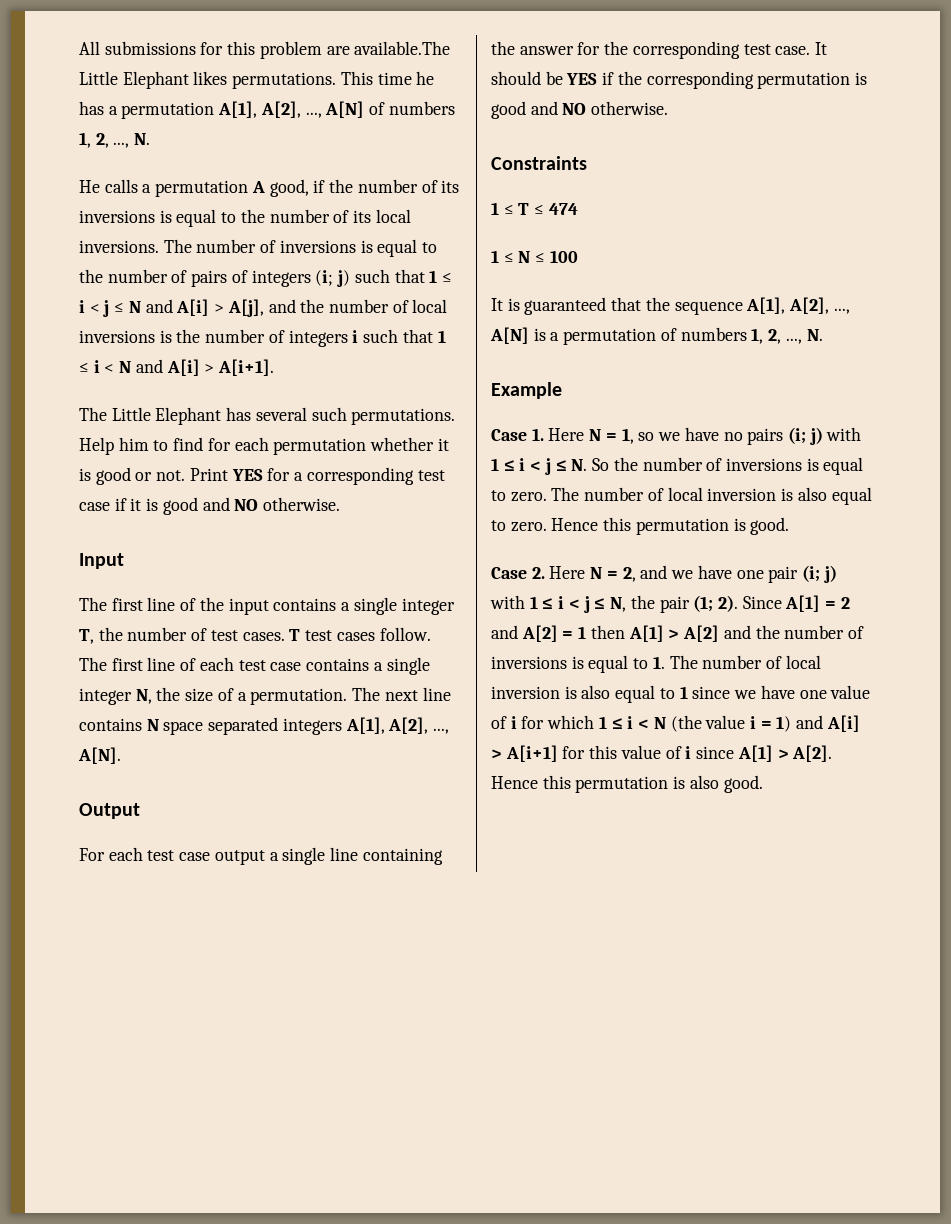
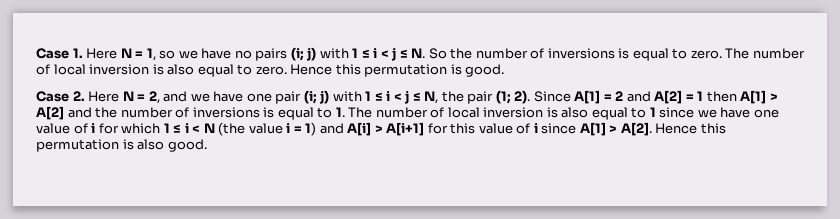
[79,41,451,59] [79,71,435,89] [79,101,455,119] [79,132,151,148] [79,179,460,197] [79,209,411,227] [79,239,438,257] [79,269,452,287] [79,299,448,317] [79,329,446,347] [79,359,275,376] [79,407,456,425] [79,437,449,455] [79,467,445,485] [79,497,341,515] [79,553,124,569] [79,597,455,615] [79,627,431,644] [79,657,430,675] [79,687,451,705] [79,717,450,735] [78,747,121,764] [79,803,140,819] [79,847,443,865] [491,41,828,59] [491,71,868,89] [491,101,669,119] [491,156,587,170] [491,202,578,215] [491,250,578,263] [491,297,850,315] [490,327,823,345] [491,382,562,399] All submissions for this problem are available.The Little Elephant likes permutations. This time he has a permutation A[1], A[2], ..., A[N] of numbers 1, 2, ..., N. // He calls a permutation A good, if the number of its inversions is equal to the number of its local inversions. The number of inversions is equal to the number of pairs of integers (i; j) such that 1 ≤ i < j ≤ N and A[i] > A[j], and the number of local inversions is the number of integers i such that 1 ≤ i < N and A[i] > A[i+1]. // The Little Elephant has several such permutations. Help him to find for each permutation whether it is good or not. Print YES for a corresponding test case if it is good and NO otherwise. // Input // The first line of the input contains a single integer T, the number of test cases. T test cases follow. The first line of each test case contains a single integer N, the size of a permutation. The next line contains N space separated integers A[1], A[2], ..., A[N]. // Output // For each test case output a single line containing the answer for the corresponding test case. It should be YES if the corresponding permutation is good and NO otherwise. // Constraints // 1 ≤ T ≤ 474 // 1 ≤ N ≤ 100 // It is guaranteed that the sequence A[1], A[2], ..., A[N] is a permutation of numbers 1, 2, ..., N. // Example // -> (36, 53) none

